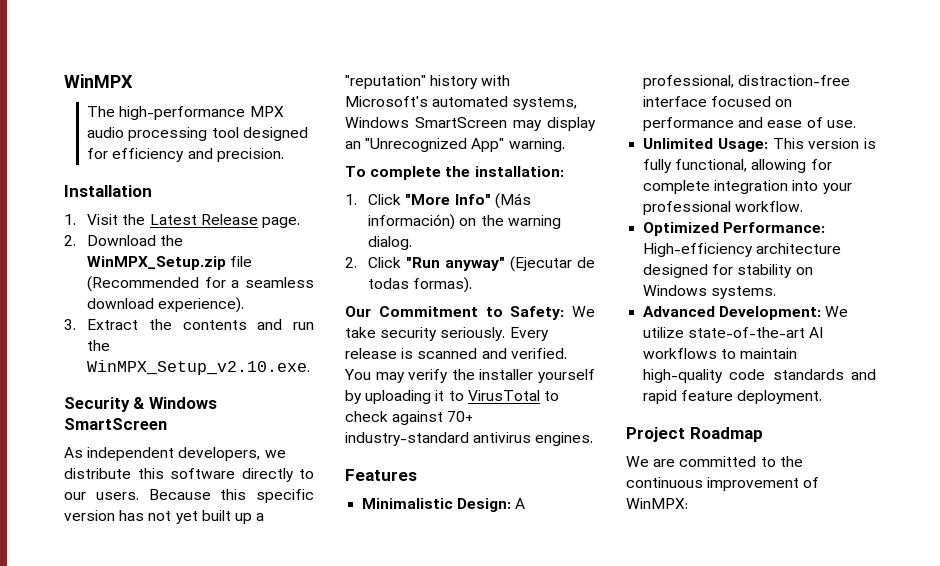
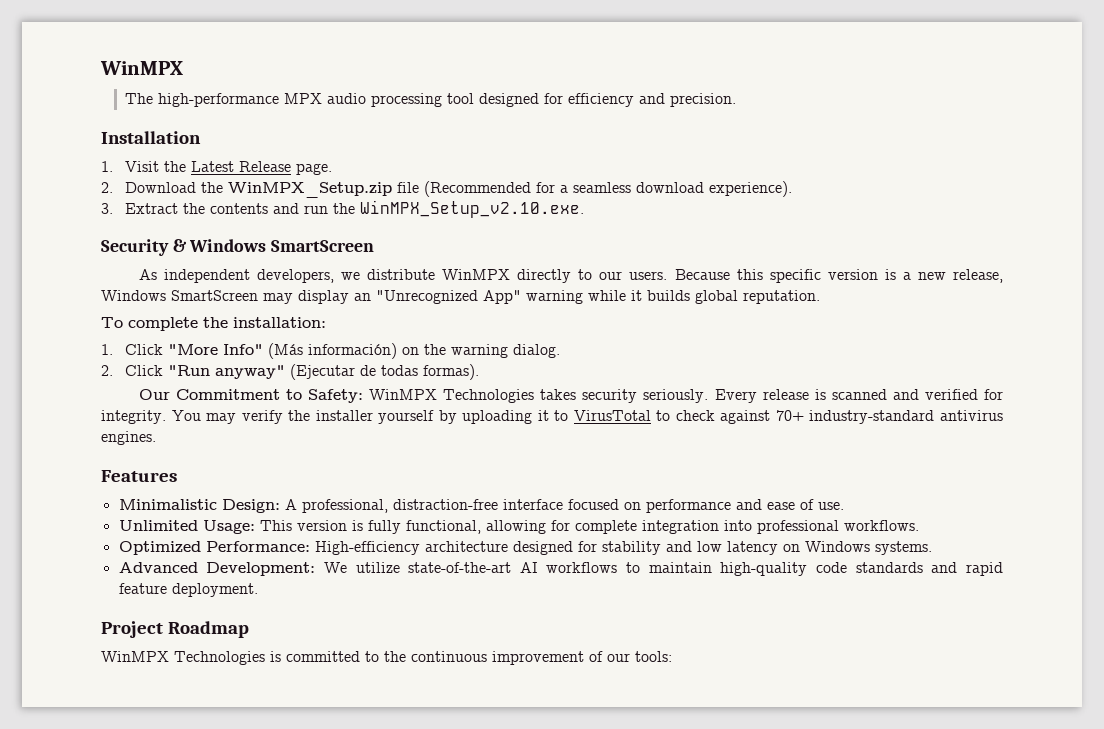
[137,468,235,479] this software -> [442,269,511,280] WinMPX
[119,510,265,524] [345,75,511,89] [345,96,578,110] has not yet built up a "reputation" history with Microsoft's automated systems, -> [884,269,1003,283] is a new release,
[508,138,565,152] warning. -> [526,290,820,304] warning while it builds global reputation.
[572,306,595,317] [345,327,376,338] We take -> [369,389,577,403] WinMPX Technologies takes
[510,348,567,359] verified. -> [924,389,1003,400] [101,410,166,424] verified for integrity.
[822,183,852,194] [643,201,804,215] your professional workflow. -> [756,520,919,534] professional workflows.
(793, 271) none -> [665,541,778,555] and low latency
[626,456,676,467] We are -> [101,651,281,665] WinMPX Technologies is
[626,498,688,509] WinMPX: -> [607,651,672,662] our tools:

